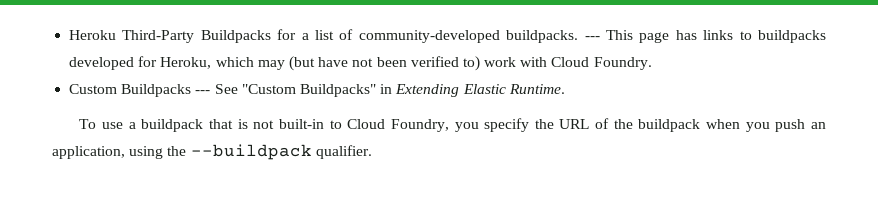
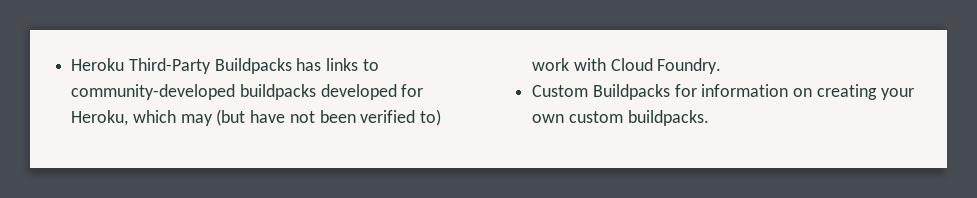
[277,29,670,43] for a list of community-developed buildpacks. --- This page -> (292, 66) none
(752, 35) none -> [71,84,236,100] community-developed
[195,84,565,97] [79,118,827,132] [52,144,372,160] --- See "Custom Buildpacks" in Extending Elastic Runtime. // To use a buildpack that is not built-in to Cloud Foundry, you specify the URL of the buildpack when you push an application, using the --buildpack qualifier. -> [674,84,914,100] [532,110,709,126] for information on creating your own custom buildpacks.

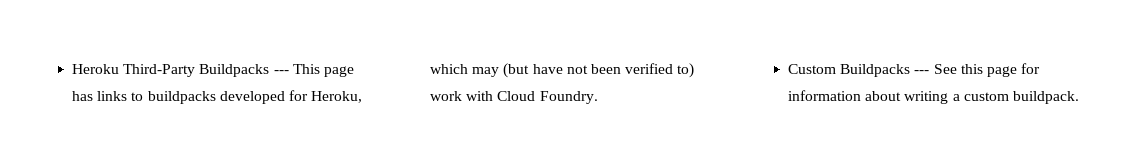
(292, 66) none -> [273,64,354,77] --- This page
[71,84,236,100] community-developed -> (144, 96) none
[674,84,914,100] [532,110,709,126] for information on creating your own custom buildpacks. -> [914,63,1041,77] [788,90,1079,104] --- See this page for information about writing a custom buildpack.

